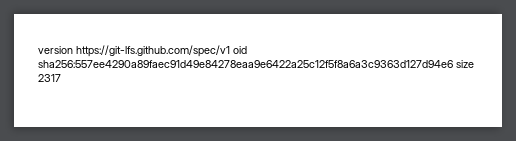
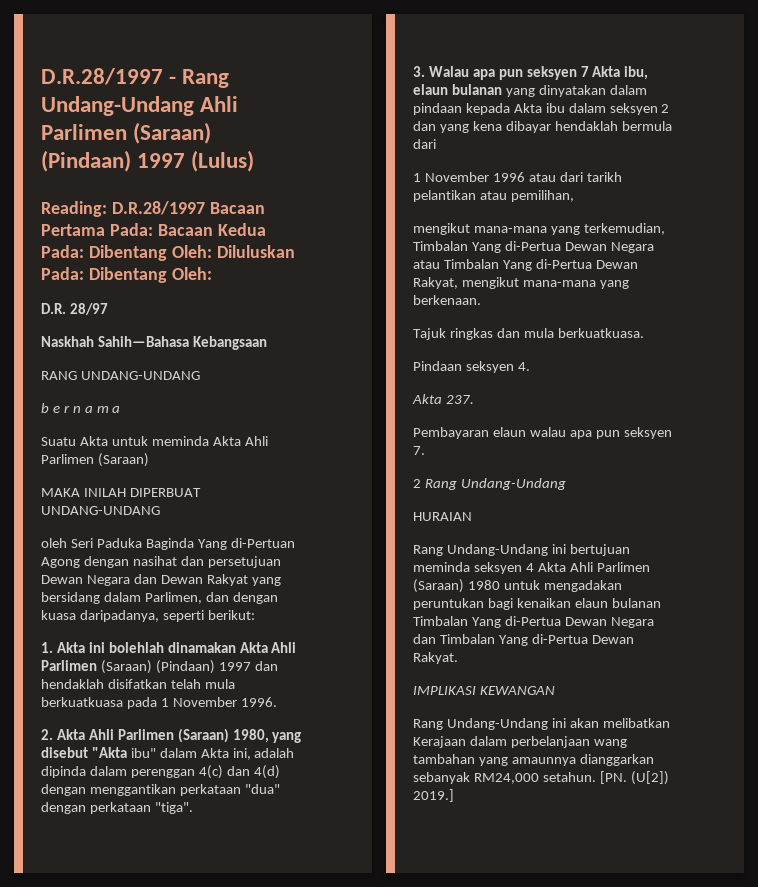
[38,45,247,57] [38,60,474,68] [38,74,61,82] version https://git-lfs.github.com/spec/v1 oid sha256:557ee4290a89faec91d49e84278eaa9e6422a25c12f5f8a6a3c9363d127d94e6 size 2317 -> [41,68,230,88] [41,96,239,116] [41,122,212,144] [41,150,255,172] [41,201,265,217] [41,223,266,236] [41,245,295,261] [41,267,212,283] [41,303,108,315] [41,336,267,350] [41,371,200,380] [41,403,121,413] [41,436,268,446] [41,453,149,467] [41,488,201,497] [41,506,160,515] [41,538,295,550] [41,556,281,568] [41,574,281,586] [41,592,278,604] [41,610,255,622] [41,642,297,653] [41,660,278,674] [41,679,235,689] [41,697,277,709] [41,728,302,743] [41,747,295,760] [41,765,280,779] [41,784,280,796] [41,802,193,814] [413,66,649,80] [413,84,647,97] [413,103,670,115] [413,121,672,133] [413,139,436,149] [413,172,622,182] [413,190,574,202] [413,223,665,235] [413,241,654,253] [413,259,638,271] [413,277,629,289] [413,295,481,305] [413,328,644,340] [413,361,530,373] [412,394,474,404] [413,427,672,439] [413,446,425,455] [413,478,566,490] [413,512,472,521] [413,544,630,556] [413,562,650,574] [413,579,622,593] [413,598,661,610] [413,616,654,628] [413,634,634,646] [413,652,458,664] [413,686,555,695] [413,718,670,730] [413,736,627,748] [413,754,654,766] [413,771,669,785] [413,789,454,802] D.R.28/1997 - Rang Undang-Undang Ahli Parlimen (Saraan) (Pindaan) 1997 (Lulus) // Reading: D.R.28/1997 Bacaan Pertama Pada: Bacaan Kedua Pada: Dibentang Oleh: Diluluskan Pada: Dibentang Oleh: // D.R. 28/97 // Naskhah Sahih—Bahasa Kebangsaan // RANG UNDANG-UNDANG // b e r n a m a // Suatu Akta untuk meminda Akta Ahli Parlimen (Saraan) // MAKA INILAH DIPERBUAT UNDANG-UNDANG // oleh Seri Paduka Baginda Yang di-Pertuan Agong dengan nasihat dan persetujuan Dewan Negara dan Dewan Rakyat yang bersidang dalam Parlimen, dan dengan kuasa daripadanya, seperti berikut: // 1. Akta ini bolehlah dinamakan Akta Ahli Parlimen (Saraan) (Pindaan) 1997 dan hendaklah disifatkan telah mula berkuatkuasa pada 1 November 1996. // 2. Akta Ahli Parlimen (Saraan) 1980, yang disebut "Akta ibu" dalam Akta ini, adalah dipinda dalam perenggan 4(c) dan 4(d) dengan menggantikan perkataan "dua" dengan perkataan "tiga". // 3. Walau apa pun seksyen 7 Akta ibu, elaun bulanan yang dinyatakan dalam pindaan kepada Akta ibu dalam seksyen 2 dan yang kena dibayar hendaklah bermula dari // 1 November 1996 atau dari tarikh pelantikan atau pemilihan, // mengikut mana-mana yang terkemudian, Timbalan Yang di-Pertua Dewan Negara atau Timbalan Yang di-Pertua Dewan Rakyat, mengikut mana-mana yang berkenaan. // Tajuk ringkas dan mula berkuatkuasa. // Pindaan seksyen 4. // Akta 237. // Pembayaran elaun walau apa pun seksyen 7. // 2 Rang Undang-Undang // HURAIAN // Rang Undang-Undang ini bertujuan meminda seksyen 4 Akta Ahli Parlimen (Saraan) 1980 untuk mengadakan peruntukan bagi kenaikan elaun bulanan Timbalan Yang di-Pertua Dewan Negara dan Timbalan Yang di-Pertua Dewan Rakyat. // IMPLIKASI KEWANGAN // Rang Undang-Undang ini akan melibatkan Kerajaan dalam perbelanjaan wang tambahan yang amaunnya dianggarkan sebanyak RM24,000 setahun. [PN. (U[2]) 2019.]

